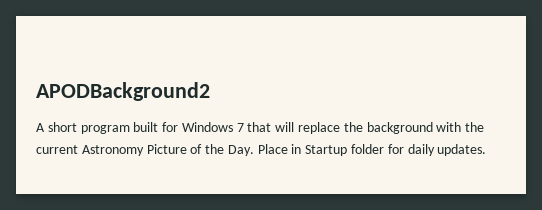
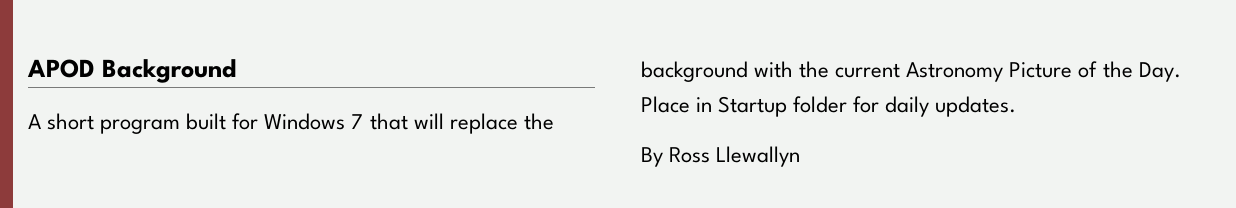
[36,82,210,101] APODBackground2 -> [27,59,238,83] APOD Background
(487, 150) none -> [641,146,801,167] // By Ross Llewallyn

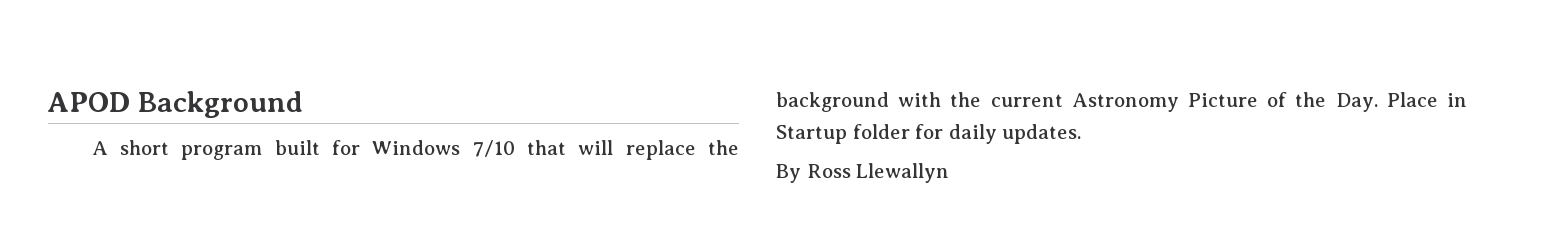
[351,114,364,129] 7 -> [472,140,515,157] 7/10

